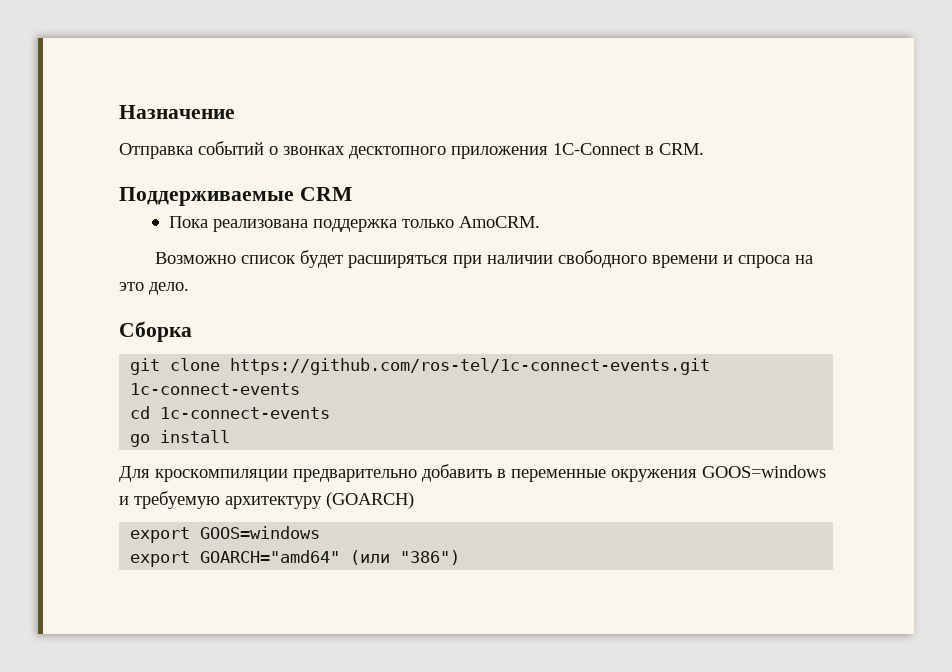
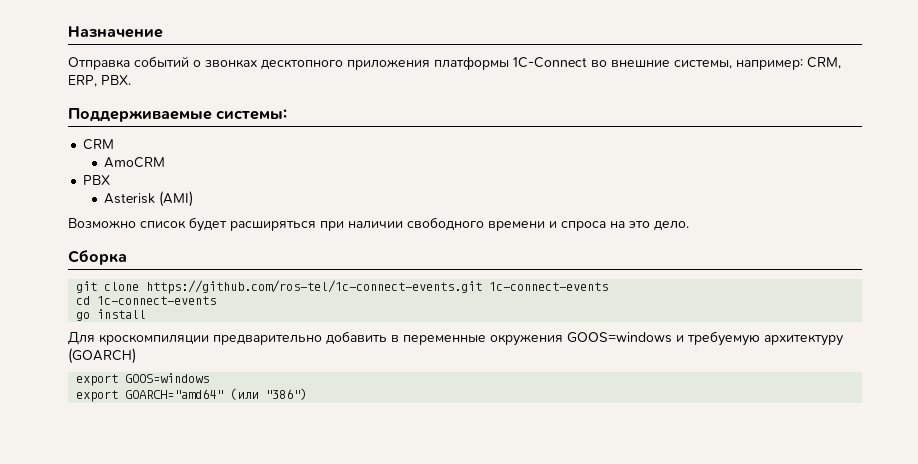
[553,143,704,155] 1С-Connect в CRM. -> [434,56,841,70] [68,75,131,87] платформы 1С-Connect во внешние системы, например: CRM, ERP, PBX.
(294, 196) none -> [216,109,288,120] системы: //
[169,216,541,232] Пока реализована поддержка только AmoCRM. -> [104,157,166,168] [83,175,111,185] [104,191,194,207] AmoCRM // PBX // Asterisk (AMI)

